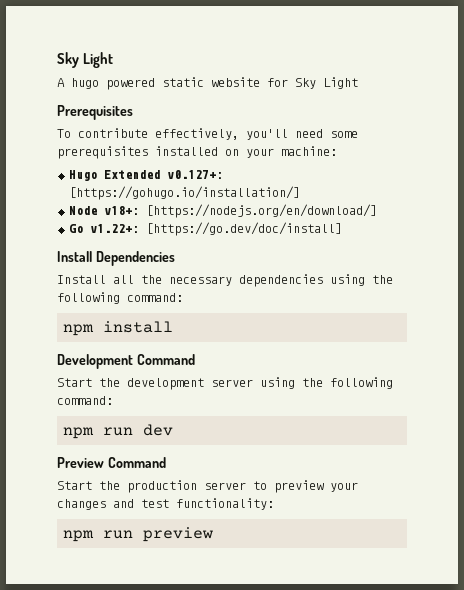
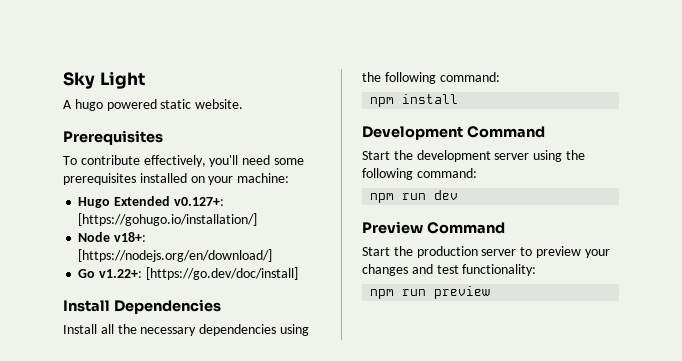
[211,77,358,89] website for Sky Light -> [195,99,244,109] website.

